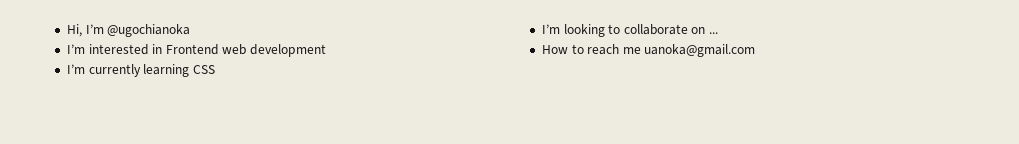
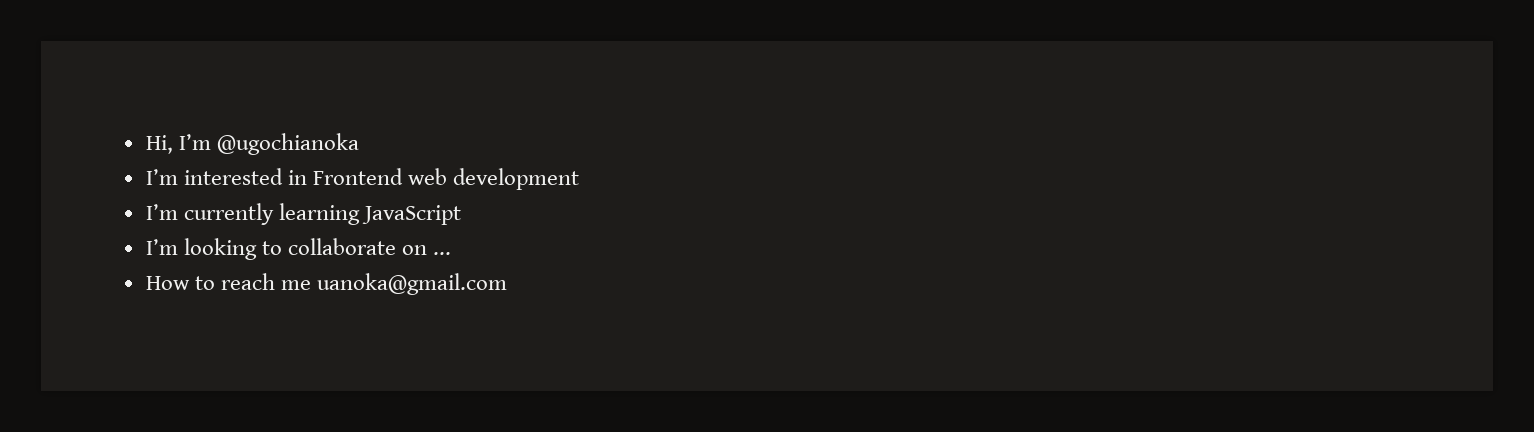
[192,65,215,74] CSS -> [361,205,461,225] JavaScript

